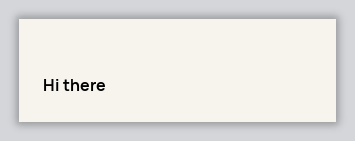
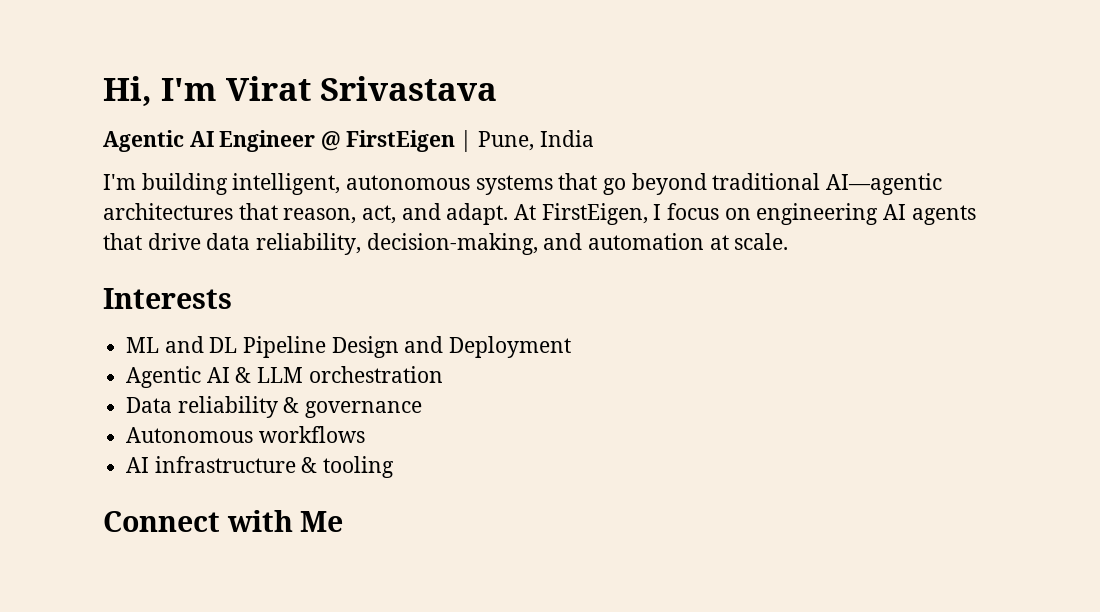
[43,79,107,91] Hi there -> [103,76,497,107] [103,130,594,152] [103,173,943,195] [103,203,976,225] [103,233,789,255] [103,288,232,309] [126,336,572,358] [126,366,443,388] [126,396,423,418] [126,426,365,443] [126,456,395,478] [103,510,344,532] Hi, I'm Virat Srivastava // Agentic AI Engineer @ FirstEigen | Pune, India // I'm building intelligent, autonomous systems that go beyond traditional AI—agentic architectures that reason, act, and adapt. At FirstEigen, I focus on engineering AI agents that drive data reliability, decision-making, and automation at scale. // Interests // ML and DL Pipeline Design and Deployment // Agentic AI & LLM orchestration // Data reliability & governance // Autonomous workflows // AI infrastructure & tooling // Connect with Me

